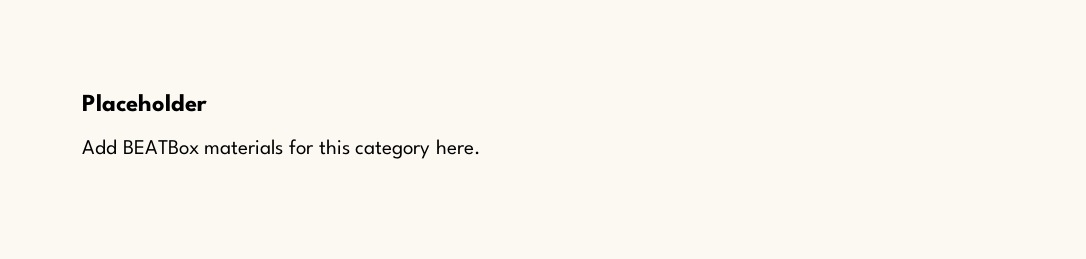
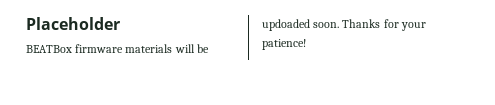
[82,139,482,159] Add BEATBox materials for this category here. -> [26,44,209,53] [262,19,426,31] [262,39,306,50] BEATBox firmware materials will be updoaded soon. Thanks for your patience!

